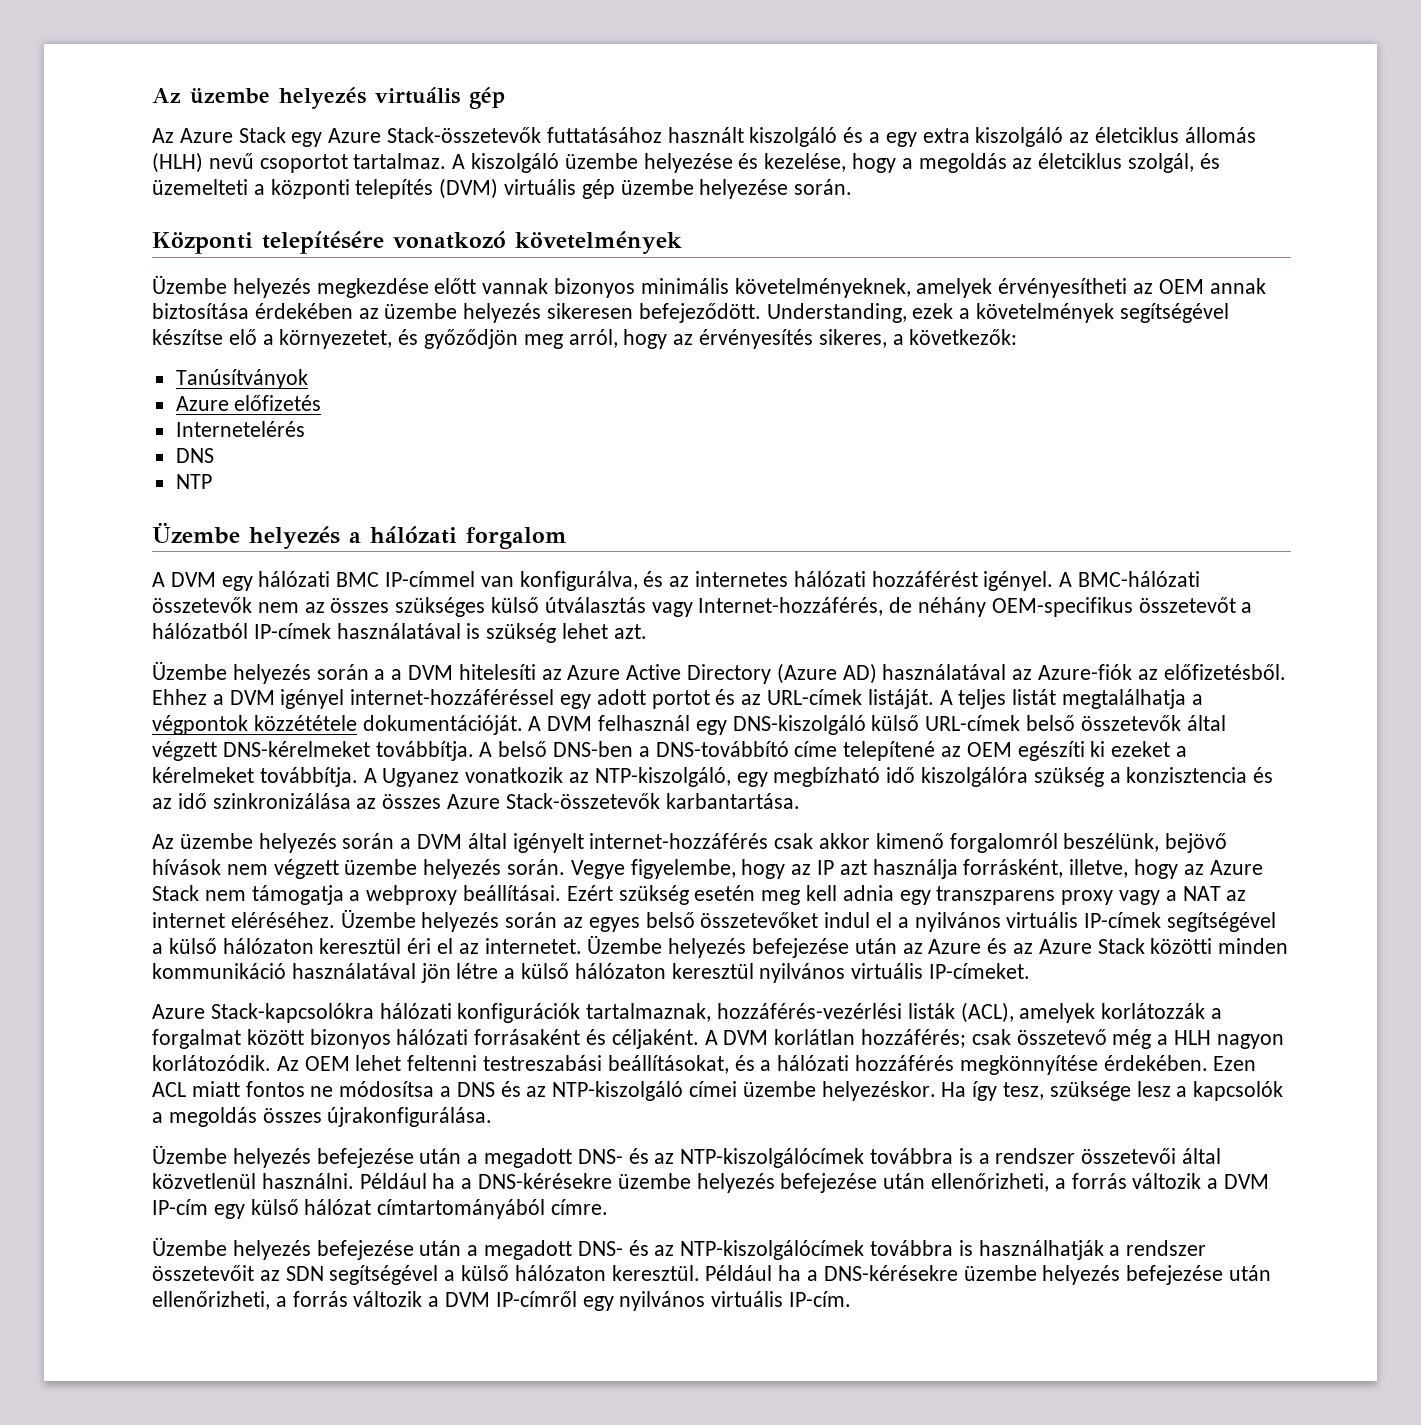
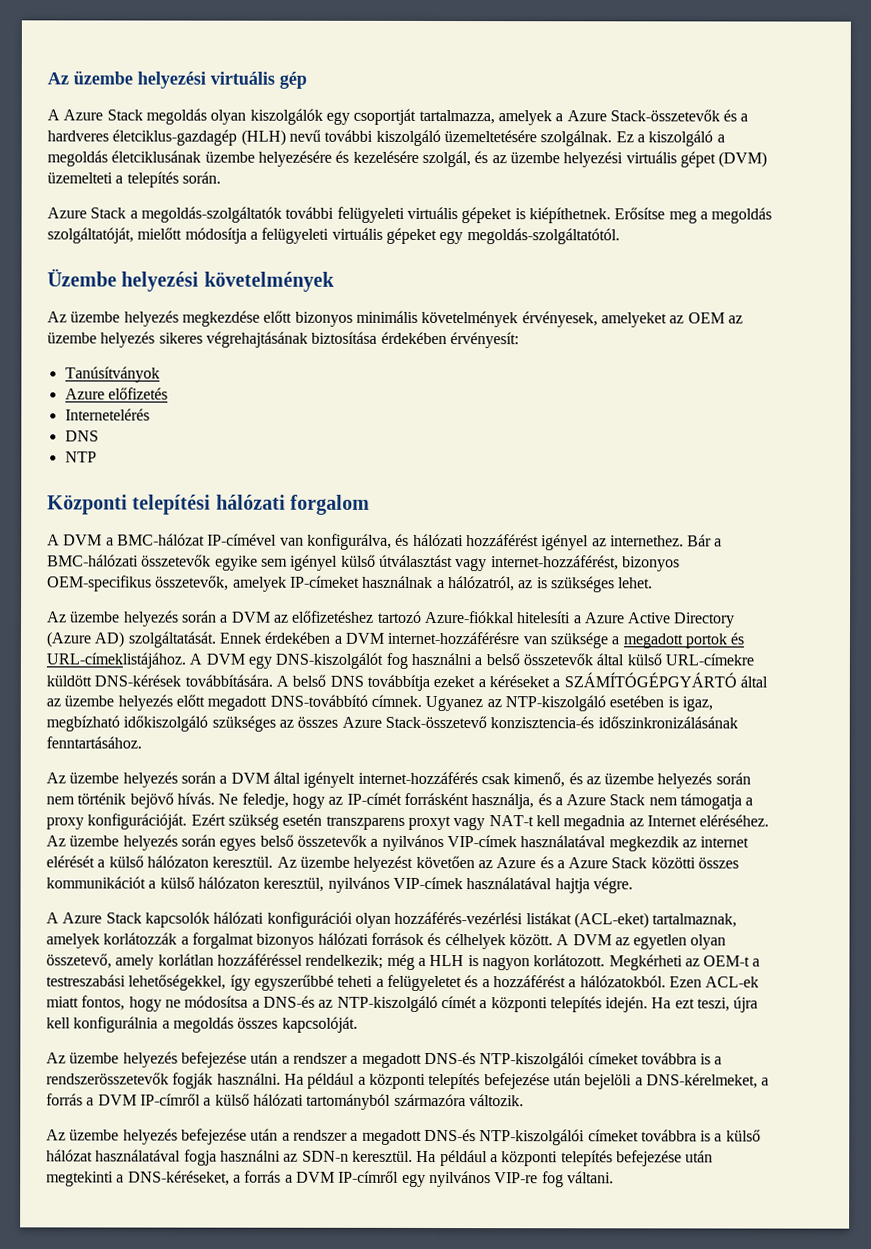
[152,87,505,109] [152,127,1256,147] [152,152,1220,173] [152,178,853,199] [152,231,682,254] [152,275,227,294] Az üzembe helyezés virtuális gép // Az Azure Stack egy Azure Stack-összetevők futtatásához használt kiszolgáló és a egy extra kiszolgáló az életciklus állomás (HLH) nevű csoportot tartalmaz. A kiszolgáló üzembe helyezése és kezelése, hogy a megoldás az életciklus szolgál, és üzemelteti a központi telepítés (DVM) virtuális gép üzembe helyezése során. // Központi telepítésére vonatkozó követelmények // Üzembe -> [47,70,307,89] [47,108,749,126] [47,129,725,147] [47,150,768,168] [47,171,221,188] [47,206,773,224] [47,227,620,245] [47,268,335,292] [47,311,121,323] Az üzembe helyezési virtuális gép // A Azure Stack megoldás olyan kiszolgálók egy csoportját tartalmazza, amelyek a Azure Stack-összetevők és a hardveres életciklus-gazdagép (HLH) nevű további kiszolgáló üzemeltetésére szolgálnak. Ez a kiszolgáló a megoldás életciklusának üzembe helyezésére és kezelésére szolgál, és az üzembe helyezési virtuális gépet (DVM) üzemelteti a telepítés során. // Azure Stack a megoldás-szolgáltatók további felügyeleti virtuális gépeket is kiépíthetnek. Erősítse meg a megoldás szolgáltatóját, mielőtt módosítja a felügyeleti virtuális gépeket egy megoldás-szolgáltatótól. // Üzembe helyezési követelmények // Az üzembe
[482,278,549,294] vannak -> (293, 316) none
[734,278,1266,298] [152,303,1229,323] [152,329,1018,349] követelményeknek, amelyek érvényesítheti az OEM annak biztosítása érdekében az üzembe helyezés sikeresen befejeződött. Understanding, ezek a követelmények segítségével készítse elő a környezetet, és győződjön meg arról, hogy az érvényesítés sikeres, a következők: -> [421,310,743,328] [47,331,519,349] követelmények érvényesek, amelyeket az OEM az üzembe helyezés sikeres végrehajtásának biztosítása érdekében érvényesít:
[152,522,361,549] Üzembe helyezés a -> [47,494,212,515] Központi telepítési
[221,571,1201,591] [152,597,1253,617] [152,623,647,643] [152,661,562,684] egy hálózati BMC IP-címmel van konfigurálva, és az internetes hálózati hozzáférést igényel. A BMC-hálózati összetevők nem az összes szükséges külső útválasztás vagy Internet-hozzáférés, de néhány OEM-specifikus összetevőt a hálózatból IP-címek használatával is szükség lehet azt. // Üzembe helyezés során a a DVM hitelesíti az -> [105,533,723,551] [47,554,680,572] [47,575,654,593] [47,610,582,627] a BMC-hálózat IP-címével van konfigurálva, és hálózati hozzáférést igényel az internethez. Bár a BMC-hálózati összetevők egyike sem igényel külső útválasztást vagy internet-hozzáférést, bizonyos OEM-specifikus összetevők, amelyek IP-címeket használnak a hálózatról, az is szükséges lehet. // Az üzembe helyezés során a DVM az előfizetéshez tartozó Azure-fiókkal hitelesíti a
[882,664,1286,680] [152,689,1203,709] [152,715,1226,735] [152,741,1188,761] [152,767,1274,787] [152,793,800,809] használatával az Azure-fiók az előfizetésből. Ehhez a DVM igényel internet-hozzáféréssel egy adott portot és az URL-címek listáját. A teljes listát megtalálhatja a végpontok közzététele dokumentációját. A DVM felhasznál egy DNS-kiszolgáló külső URL-címek belső összetevők által végzett DNS-kérelmeket továbbítja. A belső DNS-ben a DNS-továbbító címe telepítené az OEM egészíti ki ezeket a kérelmeket továbbítja. A Ugyanez vonatkozik az NTP-kiszolgáló, egy megbízható idő kiszolgálóra szükség a konzisztencia és az idő szinkronizálása az összes Azure Stack-összetevők karbantartása. -> [127,631,745,649] [46,652,754,669] [46,672,768,691] [46,694,713,712] [46,715,738,732] [46,736,142,749] szolgáltatását. Ennek érdekében a DVM internet-hozzáférésre van szüksége a megadott portok és URL-címeklistájához. A DVM egy DNS-kiszolgálót fog használni a belső összetevők által külső URL-címekre küldött DNS-kérések továbbítására. A belső DNS továbbítja ezeket a kéréseket a SZÁMÍTÓGÉPGYÁRTÓ által az üzembe helyezés előtt megadott DNS-továbbító címnek. Ugyanez az NTP-kiszolgáló esetében is igaz, megbízható időkiszolgáló szükséges az összes Azure Stack-összetevő konzisztencia-és időszinkronizálásának fenntartásához.
[819,833,1228,853] [152,859,1204,879] akkor kimenő forgalomról beszélünk, bejövő hívások nem végzett üzembe helyezés során. Vegye figyelembe, hogy az IP azt használja forrásként, illetve, hogy az -> [513,772,751,789] [46,792,563,810] kimenő, és az üzembe helyezés során nem történik bejövő hívás. Ne feledje, hogy az IP-címét forrásként használja, és a
[366,885,562,905] webproxy beállításai. -> [46,813,188,830] proxy konfigurációját.
[761,885,1247,905] [152,909,1277,932] [152,935,897,958] meg kell adnia egy transzparens proxy vagy a NAT az internet eléréséhez. Üzembe helyezés során az egyes belső összetevőket indul el a nyilvános virtuális IP-címek segítségével a külső hálózaton keresztül éri el az internetet. Üzembe helyezés befejezése után -> [325,814,770,831] [46,834,750,852] [46,855,475,872] transzparens proxyt vagy NAT-t kell megadnia az Internet eléréséhez. Az üzembe helyezés során egyes belső összetevők a nyilvános VIP-címek használatával megkezdik az internet elérését a külső hálózaton keresztül. Az üzembe helyezést követően
[1013,943,1034,954] az -> [556,860,565,869] a
[1218,938,1289,954] [152,963,1031,983] [152,1002,1014,1023] minden kommunikáció használatával jön létre a külső hálózaton keresztül nyilvános virtuális IP-címeket. // Azure Stack-kapcsolókra hálózati konfigurációk tartalmaznak, hozzáférés-vezérlési listák (ACL), -> [698,857,740,869] [46,876,633,894] [46,911,738,929] összes kommunikációt a külső hálózaton keresztül, nyilvános VIP-címek használatával hajtja végre. // A Azure Stack kapcsolók hálózati konfigurációi olyan hozzáférés-vezérlési listákat (ACL-eket) tartalmaznak,
[246,1029,304,1045] között -> (254, 940) none
[474,1029,1284,1049] [152,1055,1257,1075] [152,1081,1284,1101] [152,1107,493,1127] [152,1145,1222,1168] [152,1173,1270,1193] [152,1199,609,1219] [152,1237,1207,1260] [152,1265,1272,1285] [152,1291,423,1310] forrásaként és céljaként. A DVM korlátlan hozzáférés; csak összetevő még a HLH nagyon korlátozódik. Az OEM lehet feltenni testreszabási beállításokat, és a hálózati hozzáférés megkönnyítése érdekében. Ezen ACL miatt fontos ne módosítsa a DNS és az NTP-kiszolgáló címei üzembe helyezéskor. Ha így tesz, szüksége lesz a kapcsolók a megoldás összes újrakonfigurálása. // Üzembe helyezés befejezése után a megadott DNS- és az NTP-kiszolgálócímek továbbra is a rendszer összetevői által közvetlenül használni. Például ha a DNS-kérésekre üzembe helyezés befejezése után ellenőrizheti, a forrás változik a DVM IP-cím egy külső hálózat címtartományából címre. // Üzembe helyezés befejezése után a megadott DNS- és az NTP-kiszolgálócímek továbbra is használhatják a rendszer összetevőit az SDN segítségével a külső hálózaton keresztül. Például ha a DNS-kérésekre üzembe helyezés befejezése után ellenőrizheti, a forrás változik -> [370,932,727,950] [46,953,761,971] [46,974,760,992] [46,995,759,1013] [46,1016,358,1033] [46,1051,723,1069] [46,1072,770,1090] [46,1093,524,1110] [46,1128,761,1146] [46,1149,714,1167] [46,1170,282,1187] források és célhelyek között. A DVM az egyetlen olyan összetevő, amely korlátlan hozzáféréssel rendelkezik; még a HLH is nagyon korlátozott. Megkérheti az OEM-t a testreszabási lehetőségekkel, így egyszerűbbé teheti a felügyeletet és a hozzáférést a hálózatokból. Ezen ACL-ek miatt fontos, hogy ne módosítsa a DNS-és az NTP-kiszolgáló címét a központi telepítés idején. Ha ezt teszi, újra kell konfigurálnia a megoldás összes kapcsolóját. // Az üzembe helyezés befejezése után a rendszer a megadott DNS-és NTP-kiszolgálói címeket továbbra is a rendszerösszetevők fogják használni. Ha például a központi telepítés befejezése után bejelöli a DNS-kérelmeket, a forrás a DVM IP-címről a külső hálózati tartományból származóra változik. // Az üzembe helyezés befejezése után a rendszer a megadott DNS-és NTP-kiszolgálói címeket továbbra is a külső hálózat használatával fogja használni az SDN-n keresztül. Ha például a központi telepítés befejezése után megtekinti a DNS-kéréseket, a forrás
[711,1291,852,1307] virtuális IP-cím. -> [494,1171,614,1188] VIP-re fog váltani.

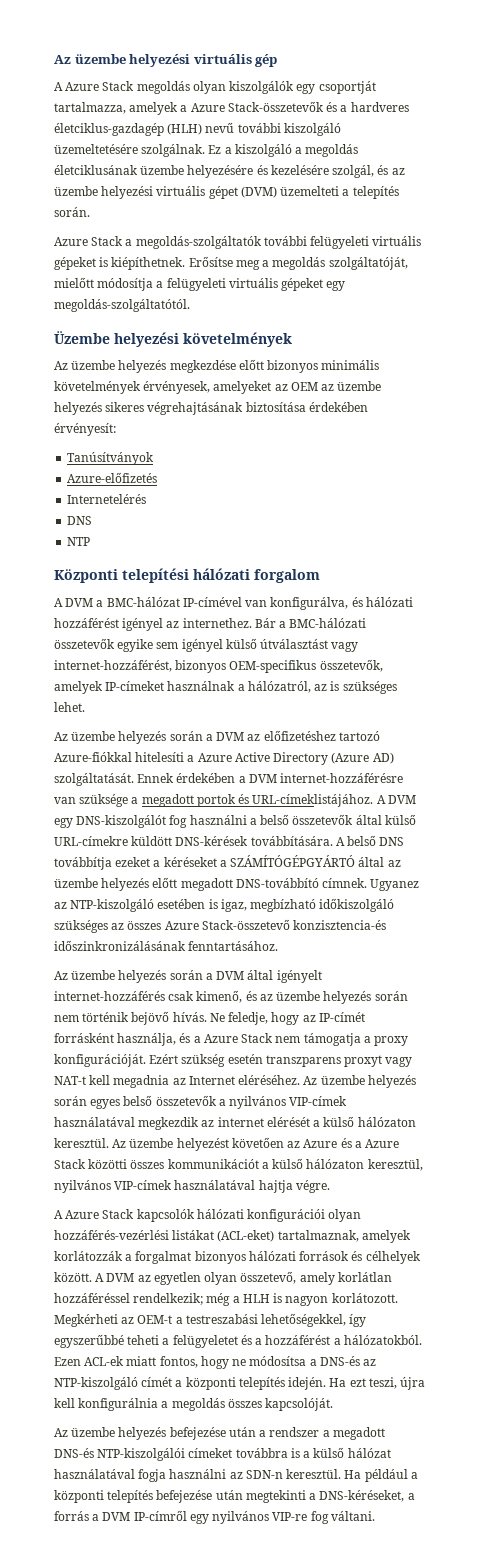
[64,387,168,400] Azure előfizetés -> [67,472,158,483] Azure-előfizetés
[46,1051,723,1069] [46,1072,770,1090] [46,1093,524,1110] // Az üzembe helyezés befejezése után a rendszer a megadott DNS-és NTP-kiszolgálói címeket továbbra is a rendszerösszetevők fogják használni. Ha például a központi telepítés befejezése után bejelöli a DNS-kérelmeket, a forrás a DVM IP-címről a külső hálózati tartományból származóra változik. -> (334, 1404) none

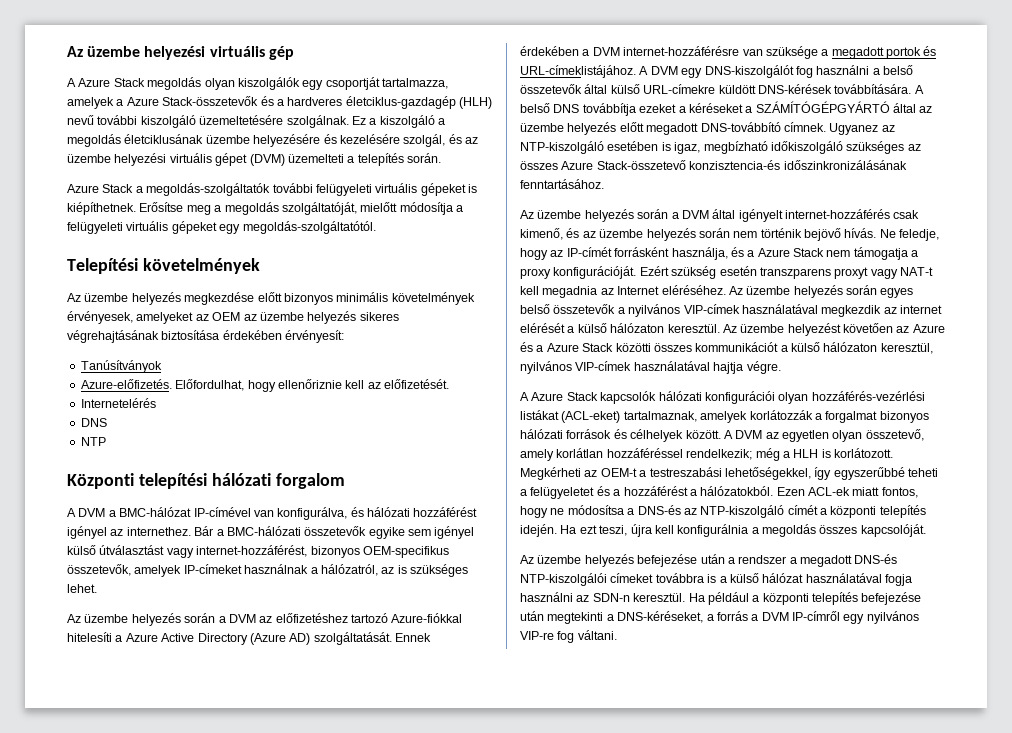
[54,331,179,347] Üzembe helyezési -> [67,258,138,274] Telepítési
[67,472,158,483] Azure-előfizetés -> [80,379,449,392] Azure-előfizetés. Előfordulhat, hogy ellenőriznie kell az előfizetését.
[285,1296,329,1306] nagyon -> (831, 453) none

